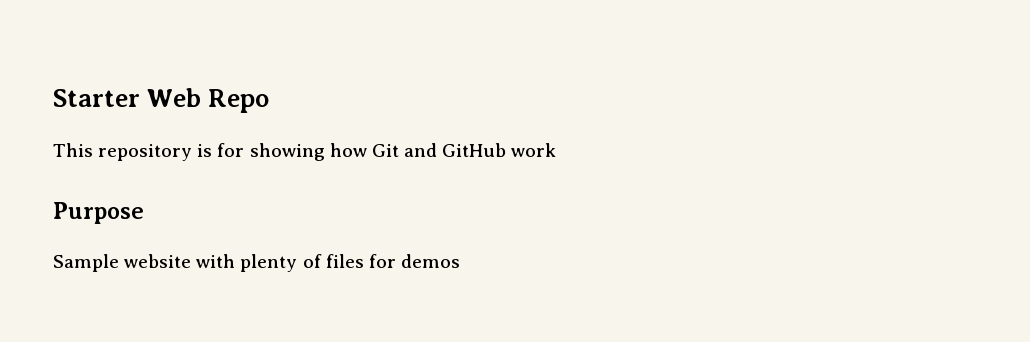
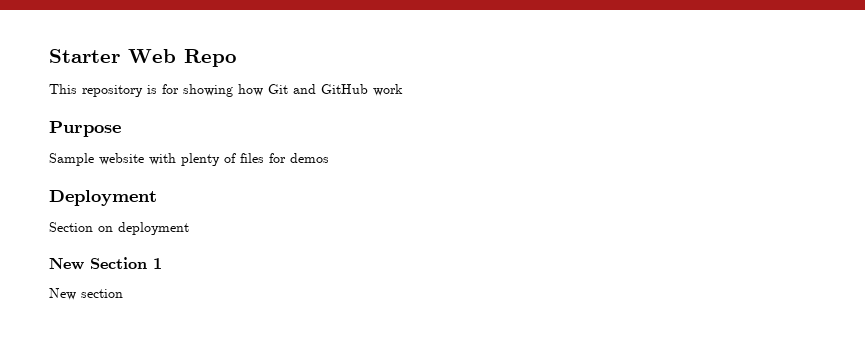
(460, 261) none -> [49,190,157,206] [49,222,189,235] [49,257,162,270] [49,288,123,300] // Deployment // Section on deployment // New Section 1 // New section

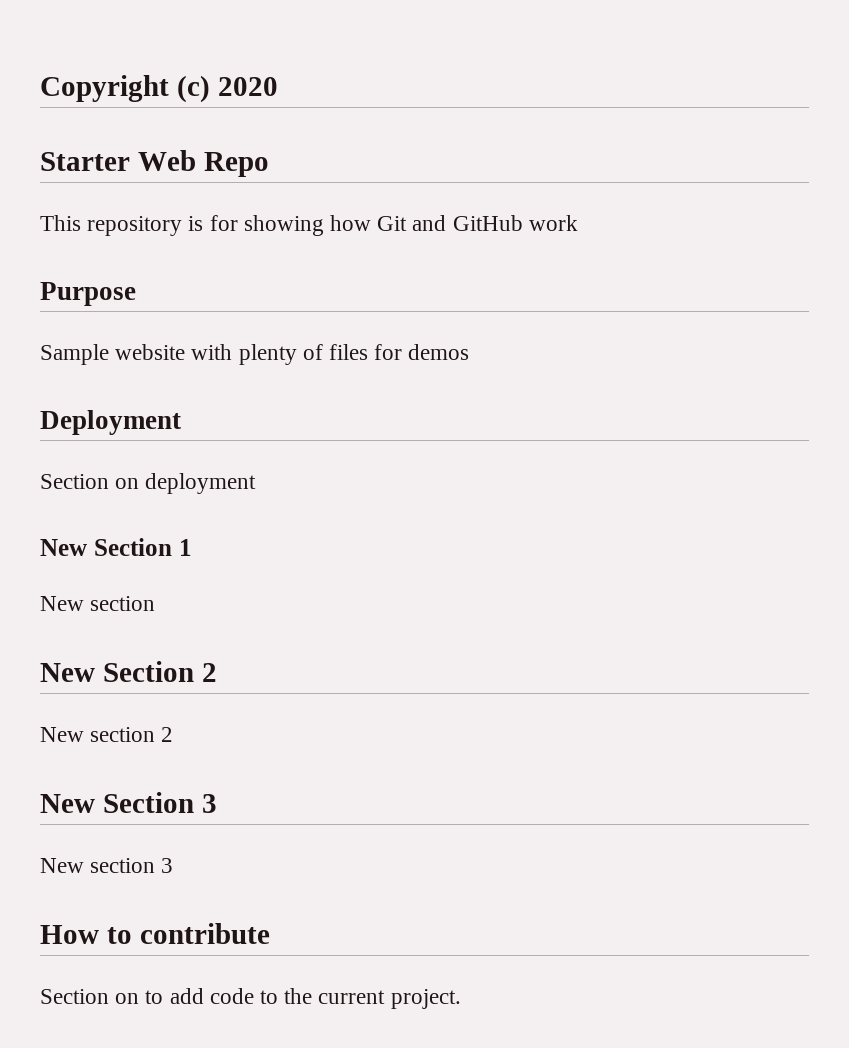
(49, 56) none -> [40,75,278,103] Copyright (c) 2020 //
(123, 293) none -> [40,661,217,682] [40,727,174,742] [40,792,217,813] [40,858,174,873] [40,923,270,944] [40,988,461,1009] // New Section 2 // New section 2 // New Section 3 // New section 3 // How to contribute // Section on to add code to the current project.

